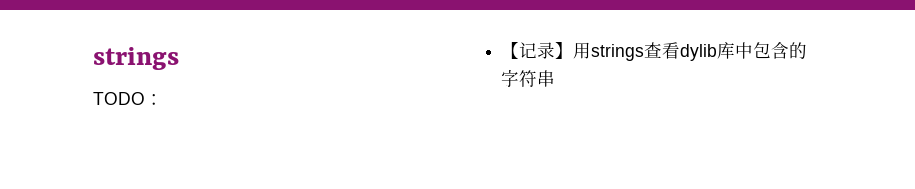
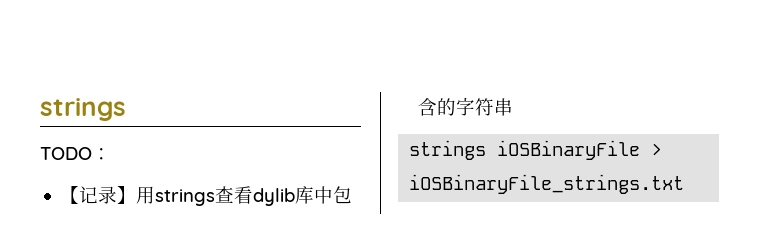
(556, 78) none -> [409,140,663,160] [409,174,685,194] // strings iOSBinaryFile > iOSBinaryFile_strings.txt

